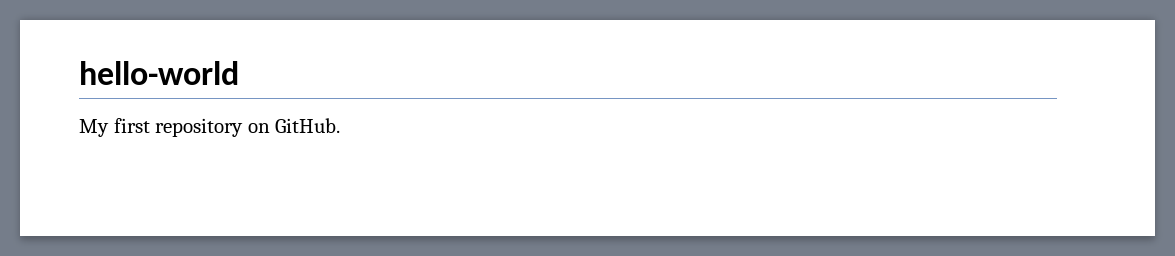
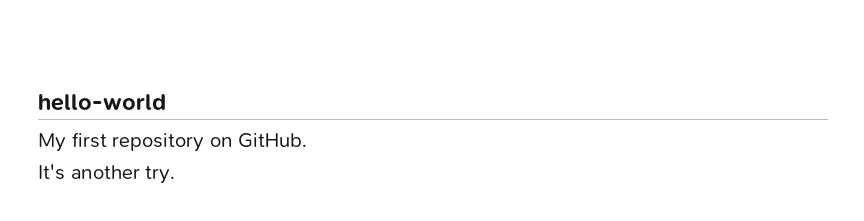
(341, 125) none -> [38,164,176,184] // It's another try.

